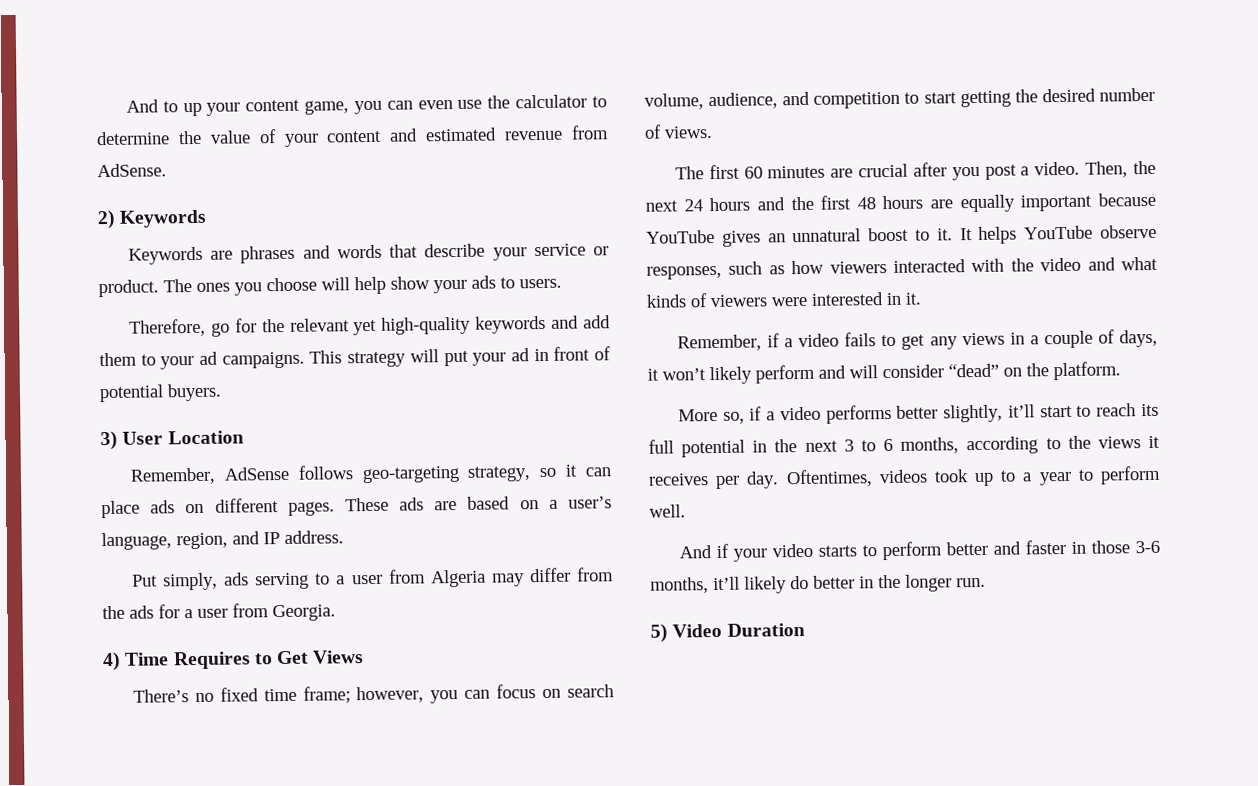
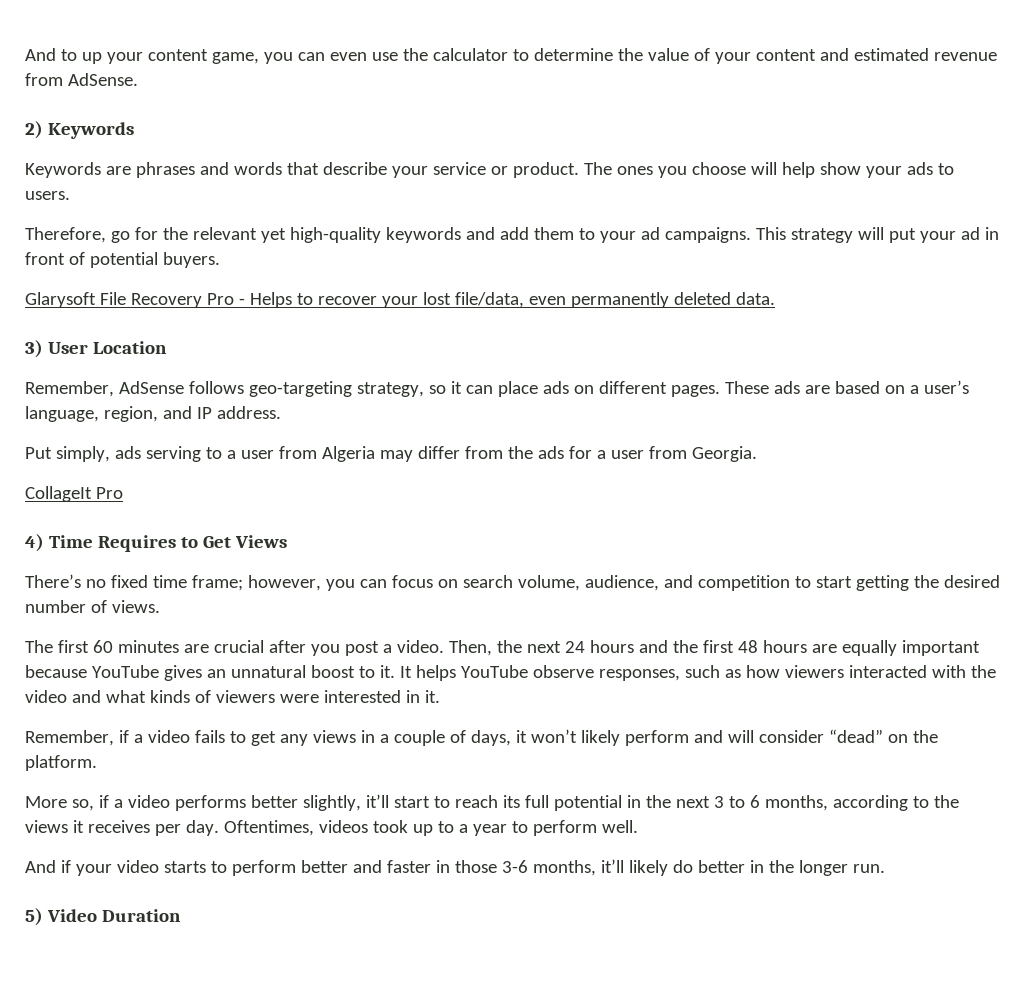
(222, 392) none -> [25,292,775,308] // Glarysoft File Recovery Pro - Helps to recover your lost file/data, even permanently deleted data.
(336, 613) none -> [25,486,123,502] // CollageIt Pro

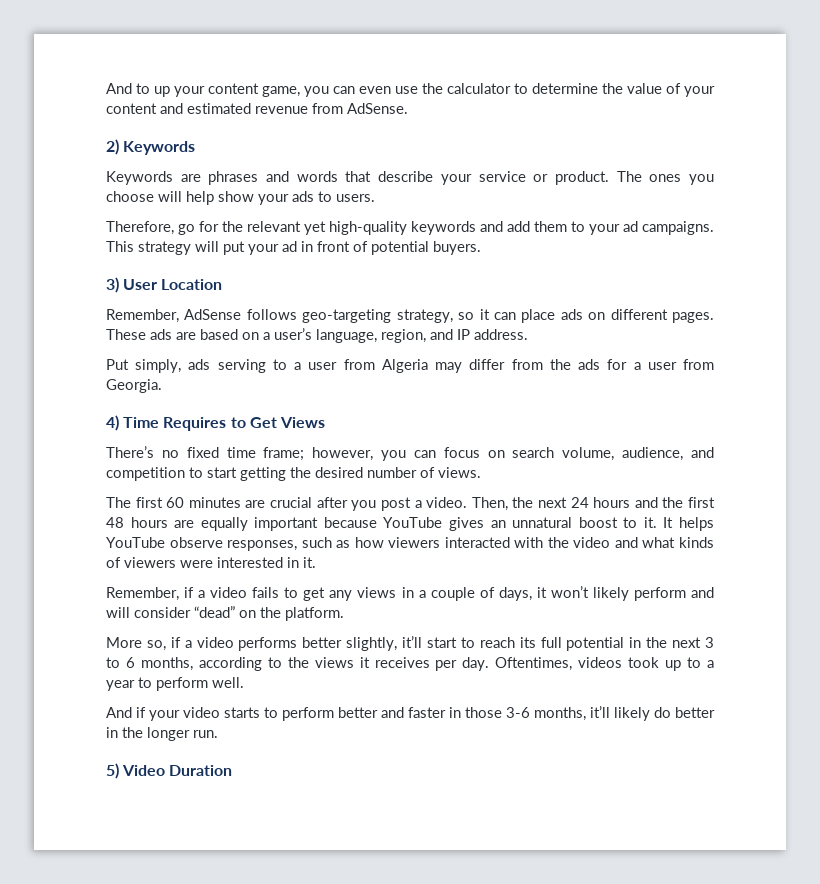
[25,292,775,308] // Glarysoft File Recovery Pro - Helps to recover your lost file/data, even permanently deleted data. -> (481, 248) none
[25,486,123,502] // CollageIt Pro -> (162, 386) none

